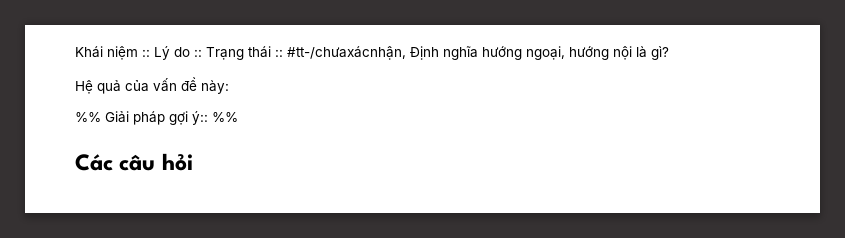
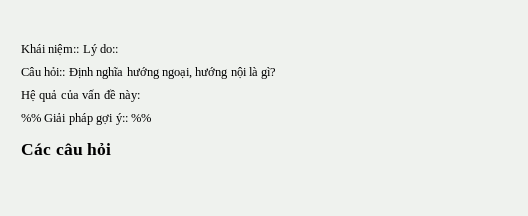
[107,46,406,60] niệm :: Lý do :: Trạng thái :: #tt-/chưaxácnhận, -> [48,44,119,56] [21,67,66,76] niệm:: Lý do:: // Câu hỏi::

